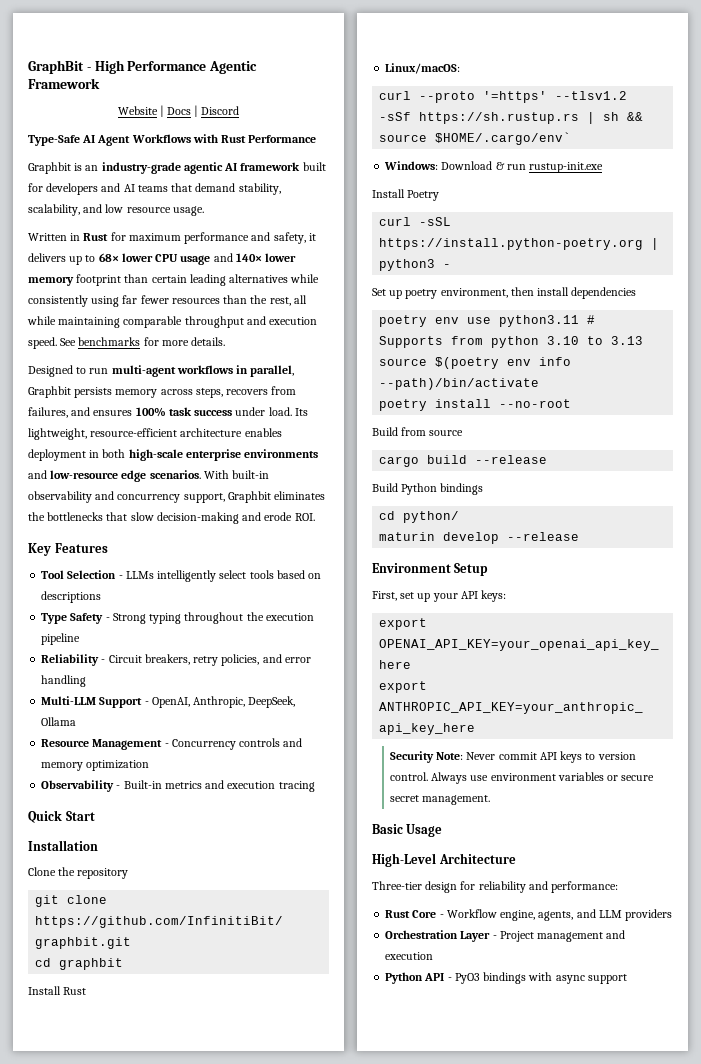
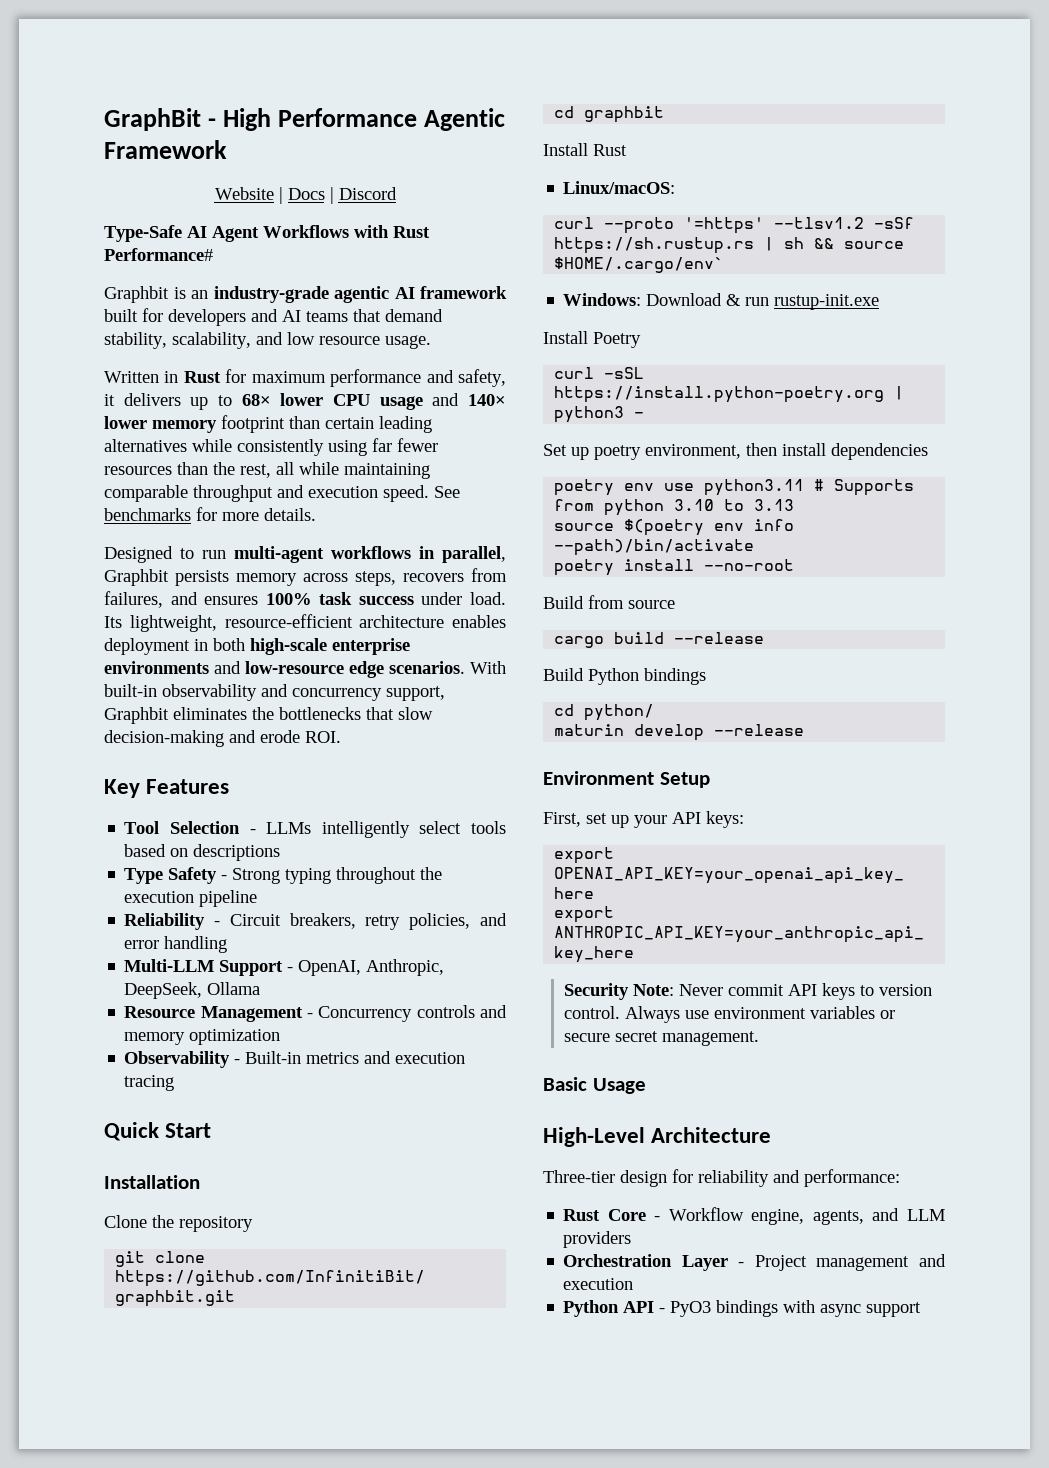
[248,135,317,143] Performance -> [104,248,213,261] Performance#

